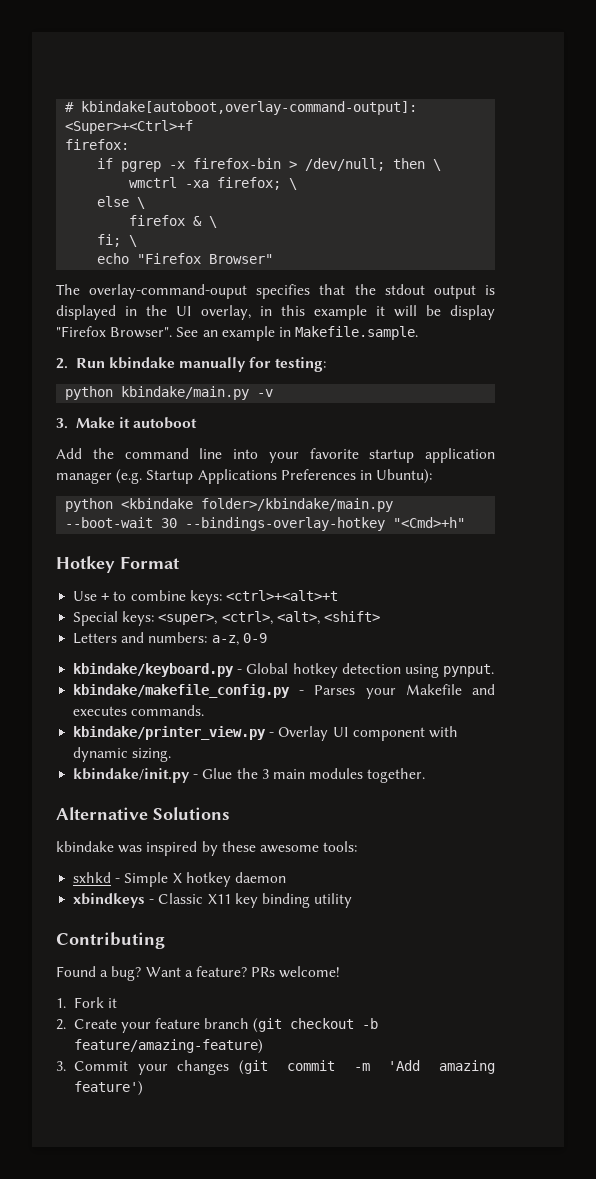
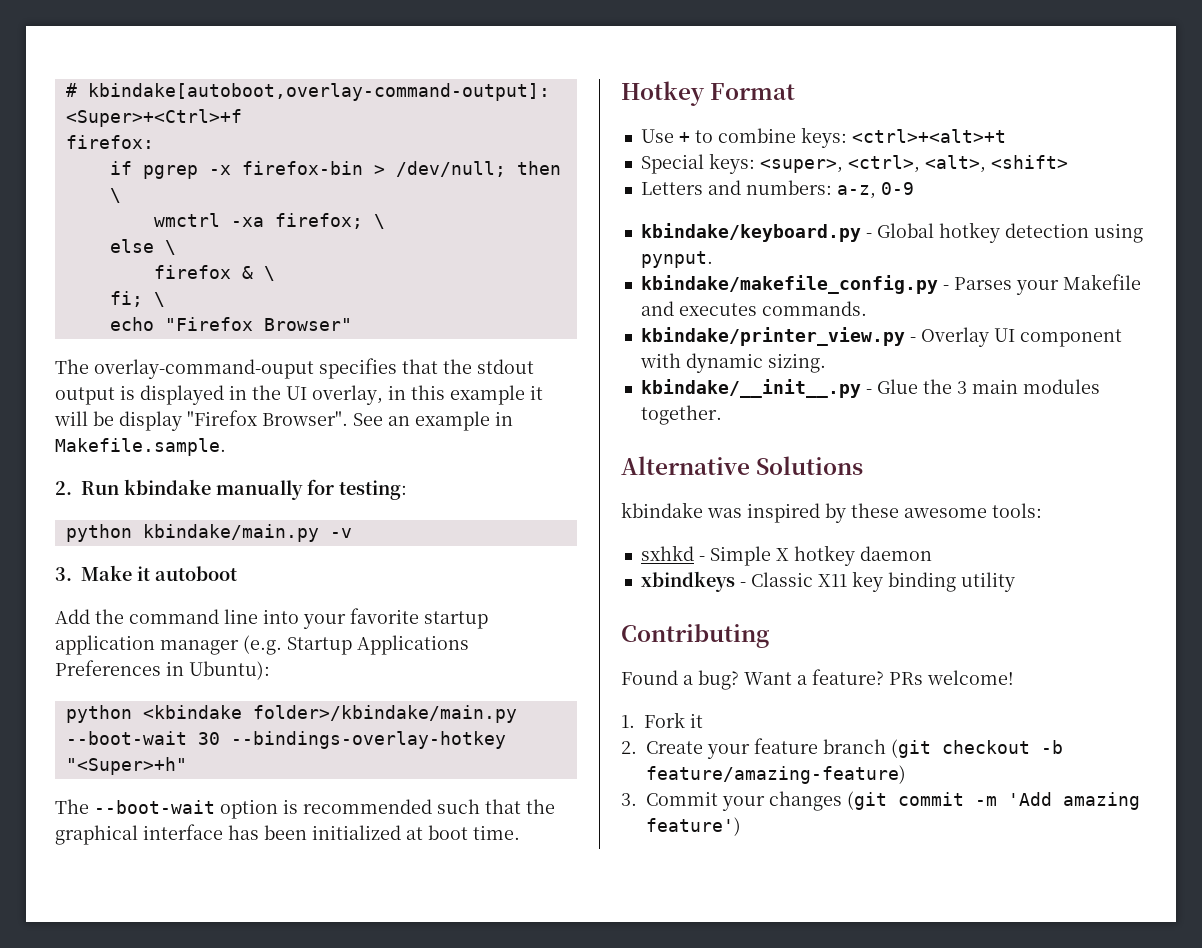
[393,517,466,528] "<Cmd>+h" -> [65,757,187,775] [55,799,555,819] [55,824,520,845] "<Super>+h" // The --boot-wait option is recommended such that the graphical interface has been initialized at boot time.
[73,768,191,783] kbindake/init.py -> [640,379,861,398] kbindake/__init__.py

